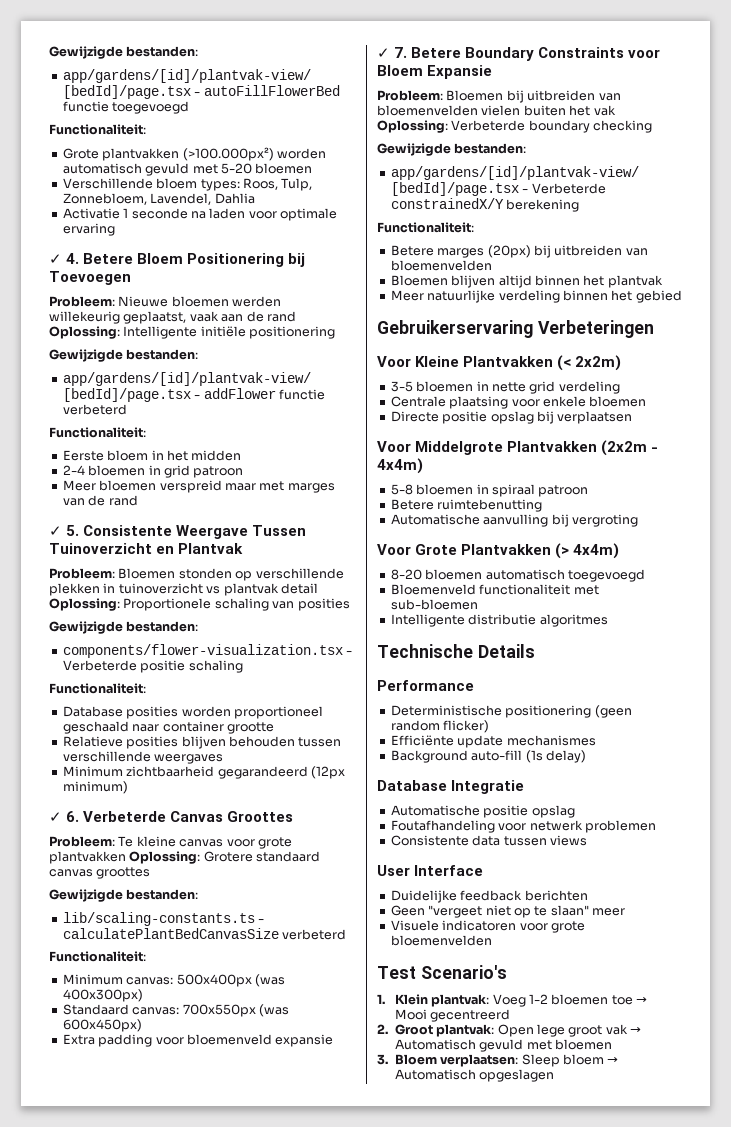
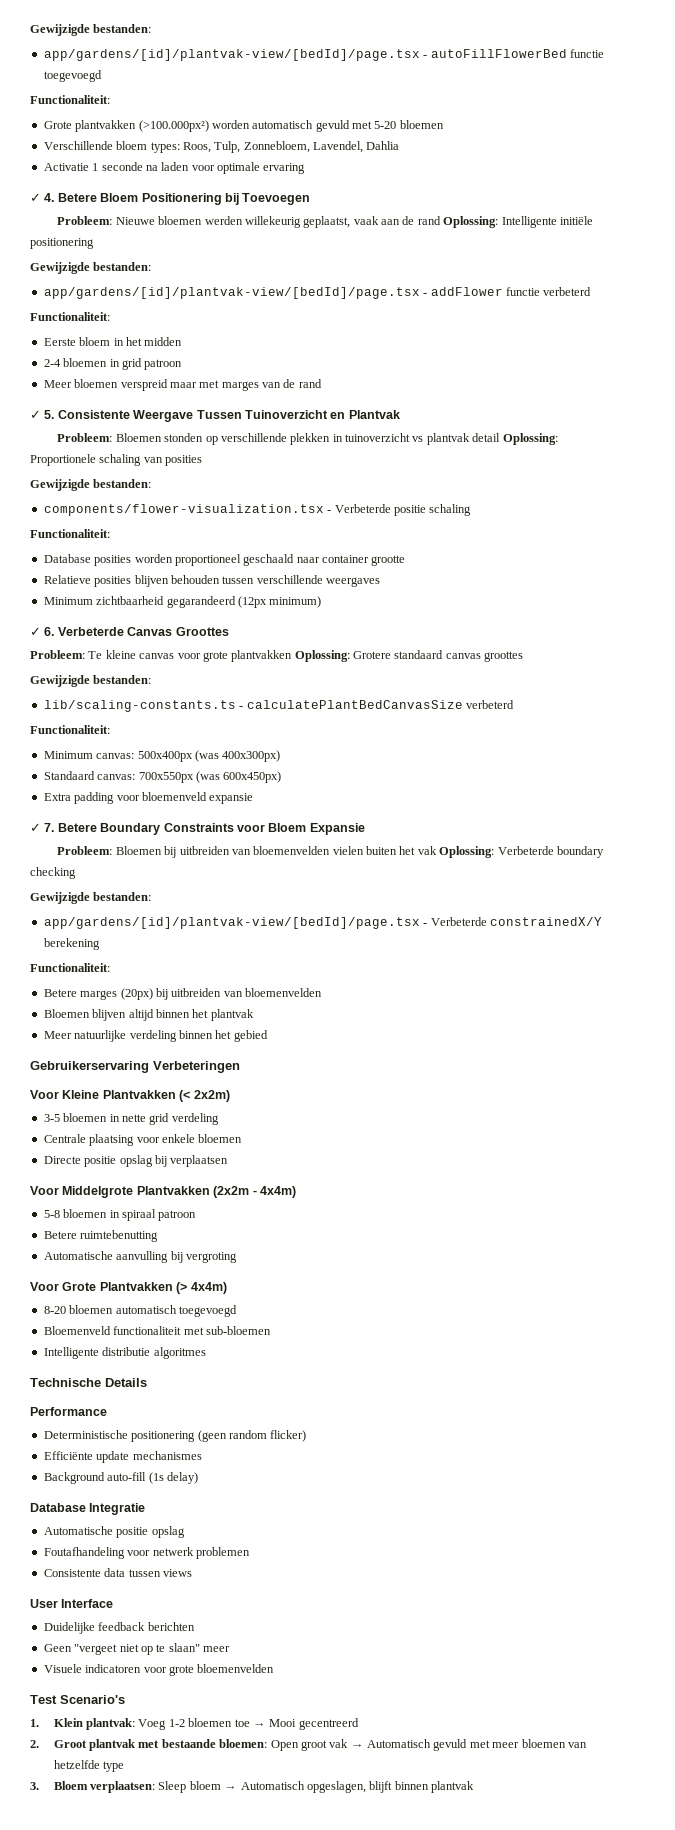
[436,1024,565,1037] plantvak: Open lege -> [89,1739,299,1751] plantvak met bestaande bloemen: Open
[554,1039,612,1050] bloemen -> [492,1739,587,1748] [53,1760,125,1772] meer bloemen van hetzelfde type
[479,1069,555,1082] opgeslagen -> [306,1781,475,1793] opgeslagen, blijft binnen plantvak

